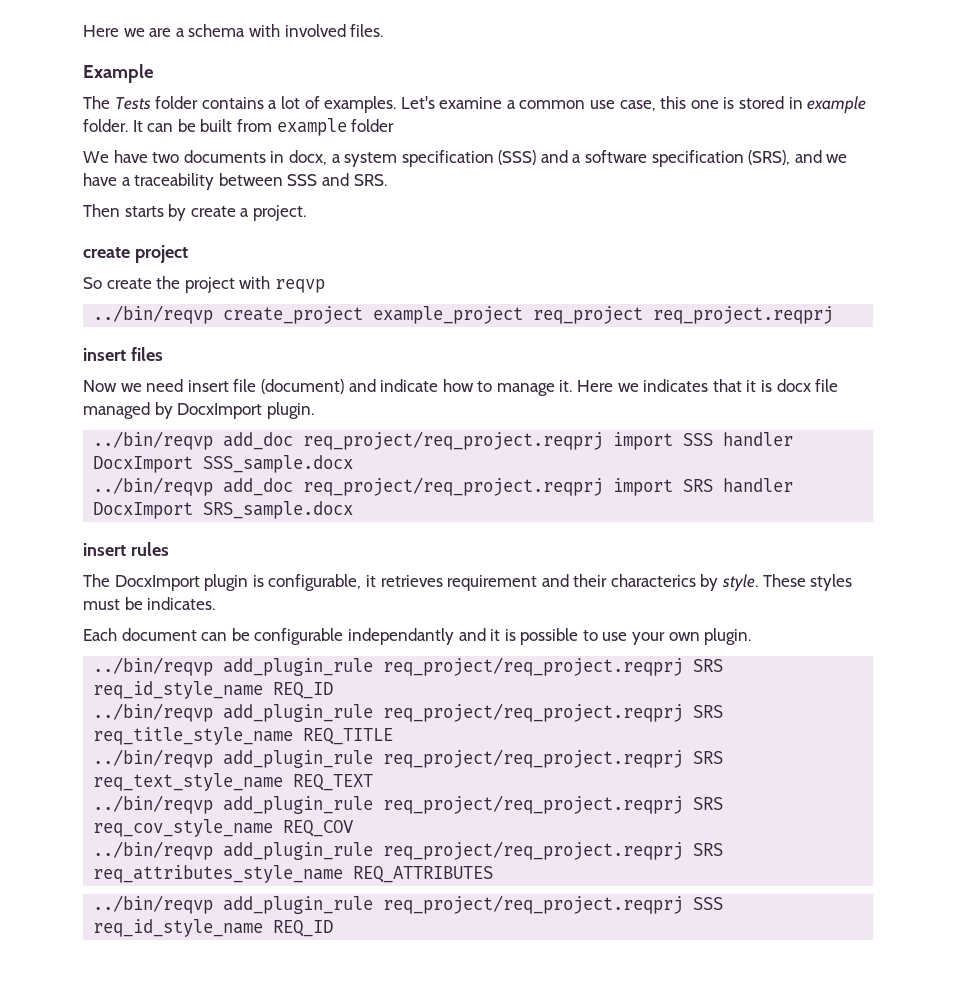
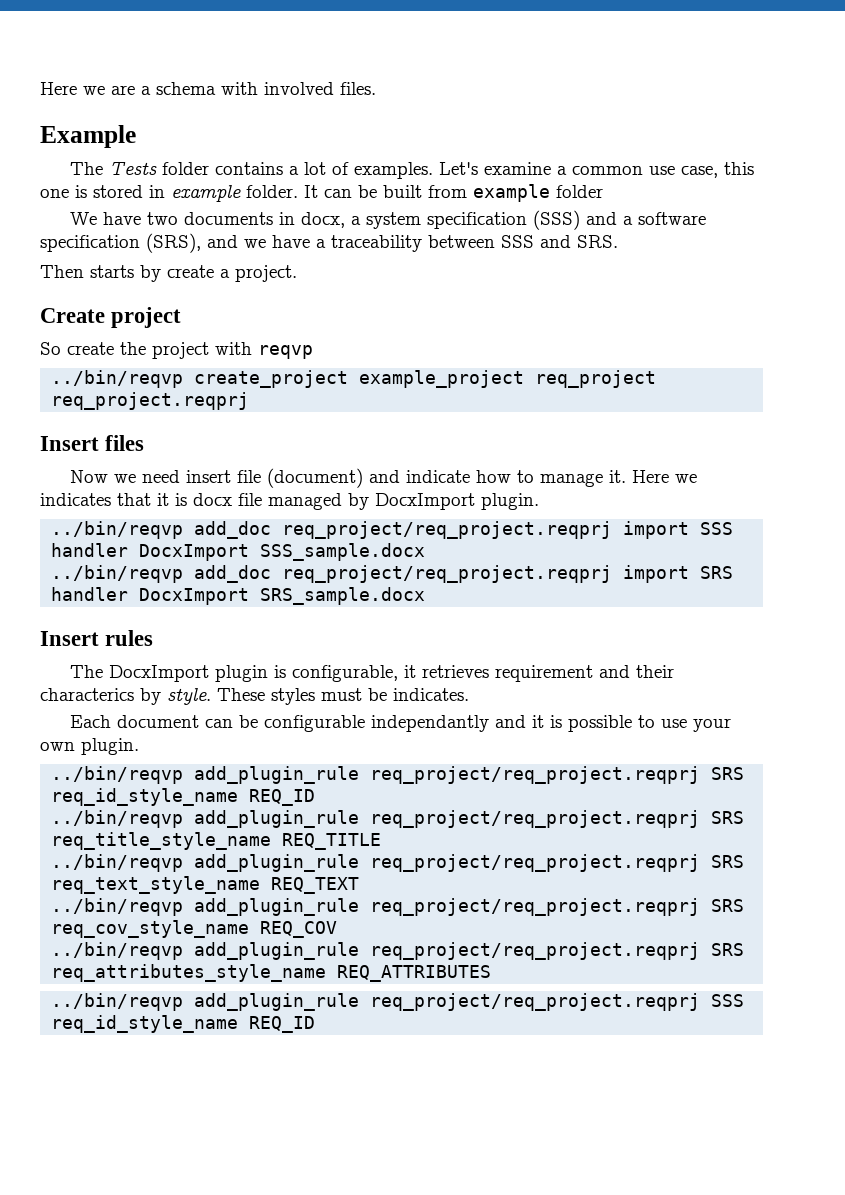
[83,247,130,258] create -> [40,308,105,323] Create
[83,348,126,361] insert -> [40,436,99,451] Insert
[83,543,126,556] insert -> [40,631,99,646] Insert

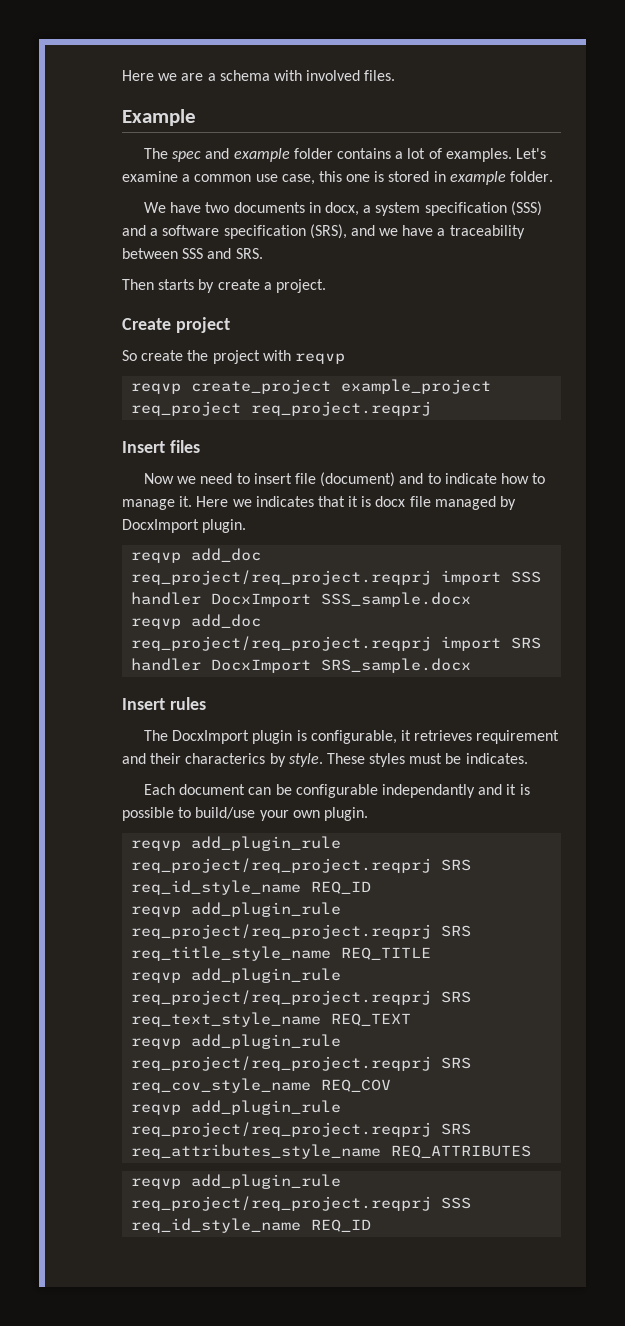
[108,162,157,175] Tests -> [172,148,290,162] spec and example
[304,184,603,202] It can be built from example folder -> (554, 176) none
[51,370,184,388] ../bin/reqvp -> [131,383,182,394] reqvp
(180, 476) none -> [236,473,250,484] to
(400, 476) none -> [427,473,441,484] to
[51,521,184,539] ../bin/reqvp -> [131,552,182,563] reqvp
[51,565,184,583] ../bin/reqvp -> [131,618,182,629] reqvp
[660,719,687,728] use -> [195,807,256,819] build/use
[51,766,184,784] ../bin/reqvp -> [131,840,182,851] reqvp
[51,810,184,828] ../bin/reqvp -> [131,906,182,917] reqvp
[51,854,184,872] ../bin/reqvp -> [131,972,182,983] reqvp
[51,898,184,916] ../bin/reqvp -> [131,1038,182,1049] reqvp
[51,942,184,960] ../bin/reqvp -> [131,1104,182,1115] reqvp
[51,993,184,1011] ../bin/reqvp -> [131,1178,182,1189] reqvp

